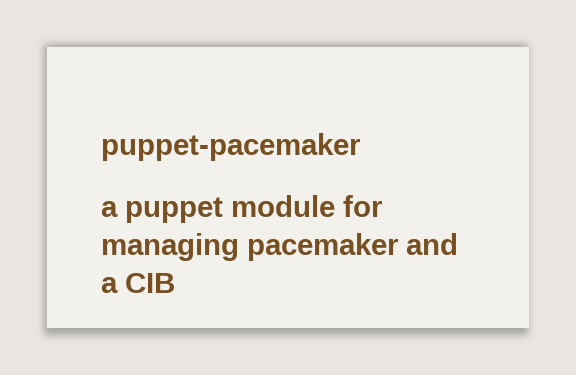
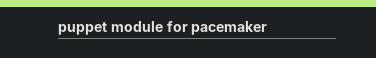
[101,133,361,161] [101,201,118,217] puppet-pacemaker // a -> (58, 28) none
[101,233,458,261] [101,273,175,293] managing pacemaker and a CIB -> [191,21,268,35] pacemaker

